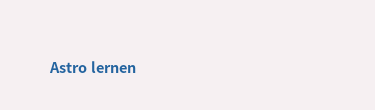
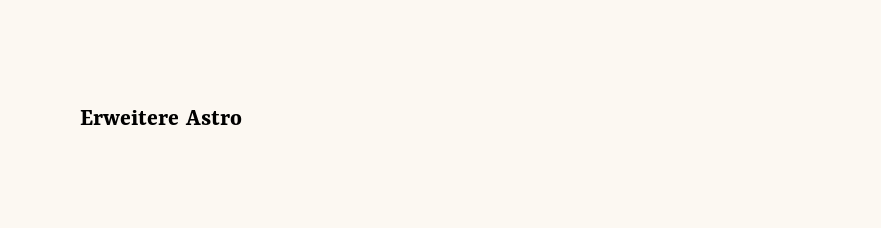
[49,61,136,73] Astro lernen -> [80,110,242,125] Erweitere Astro

